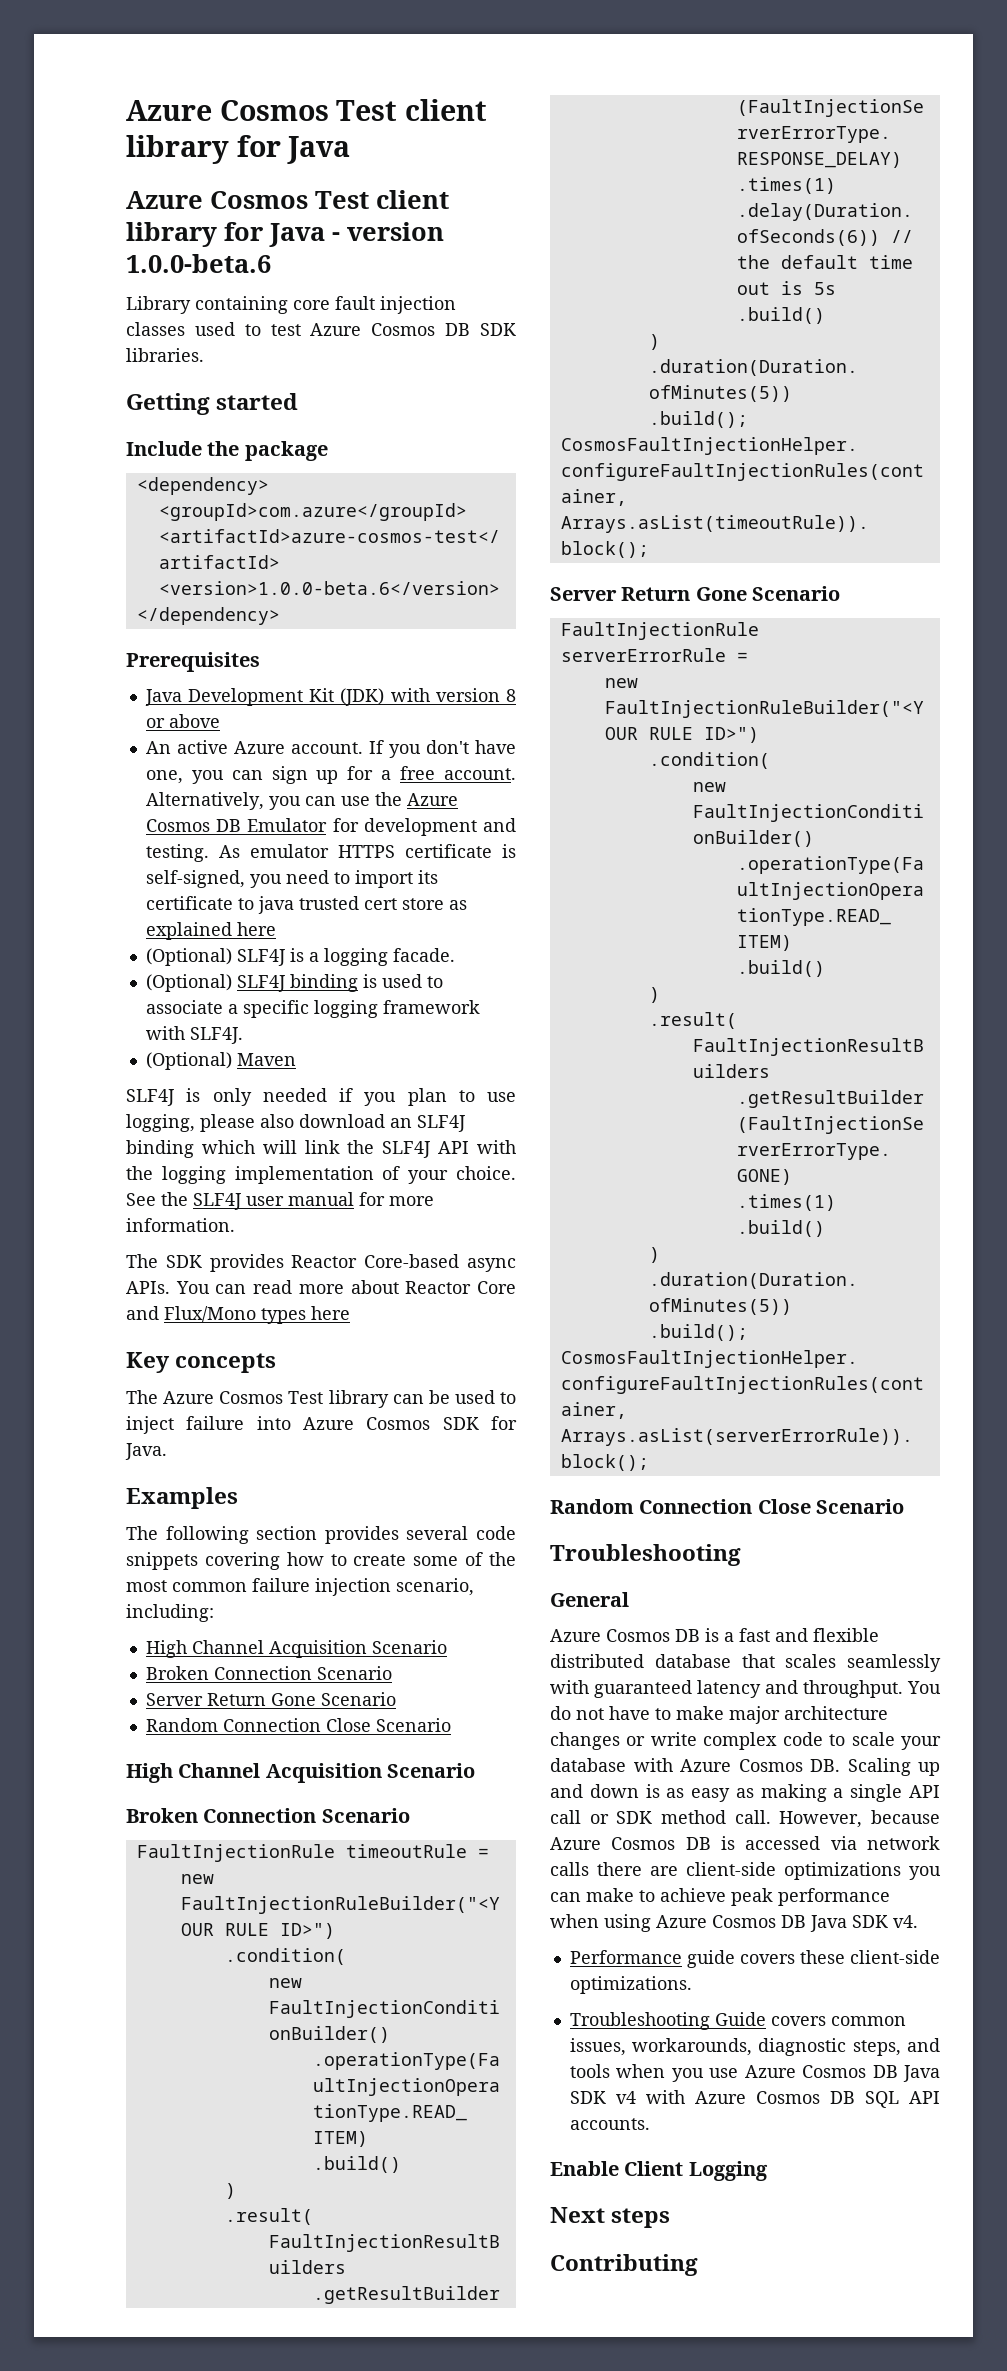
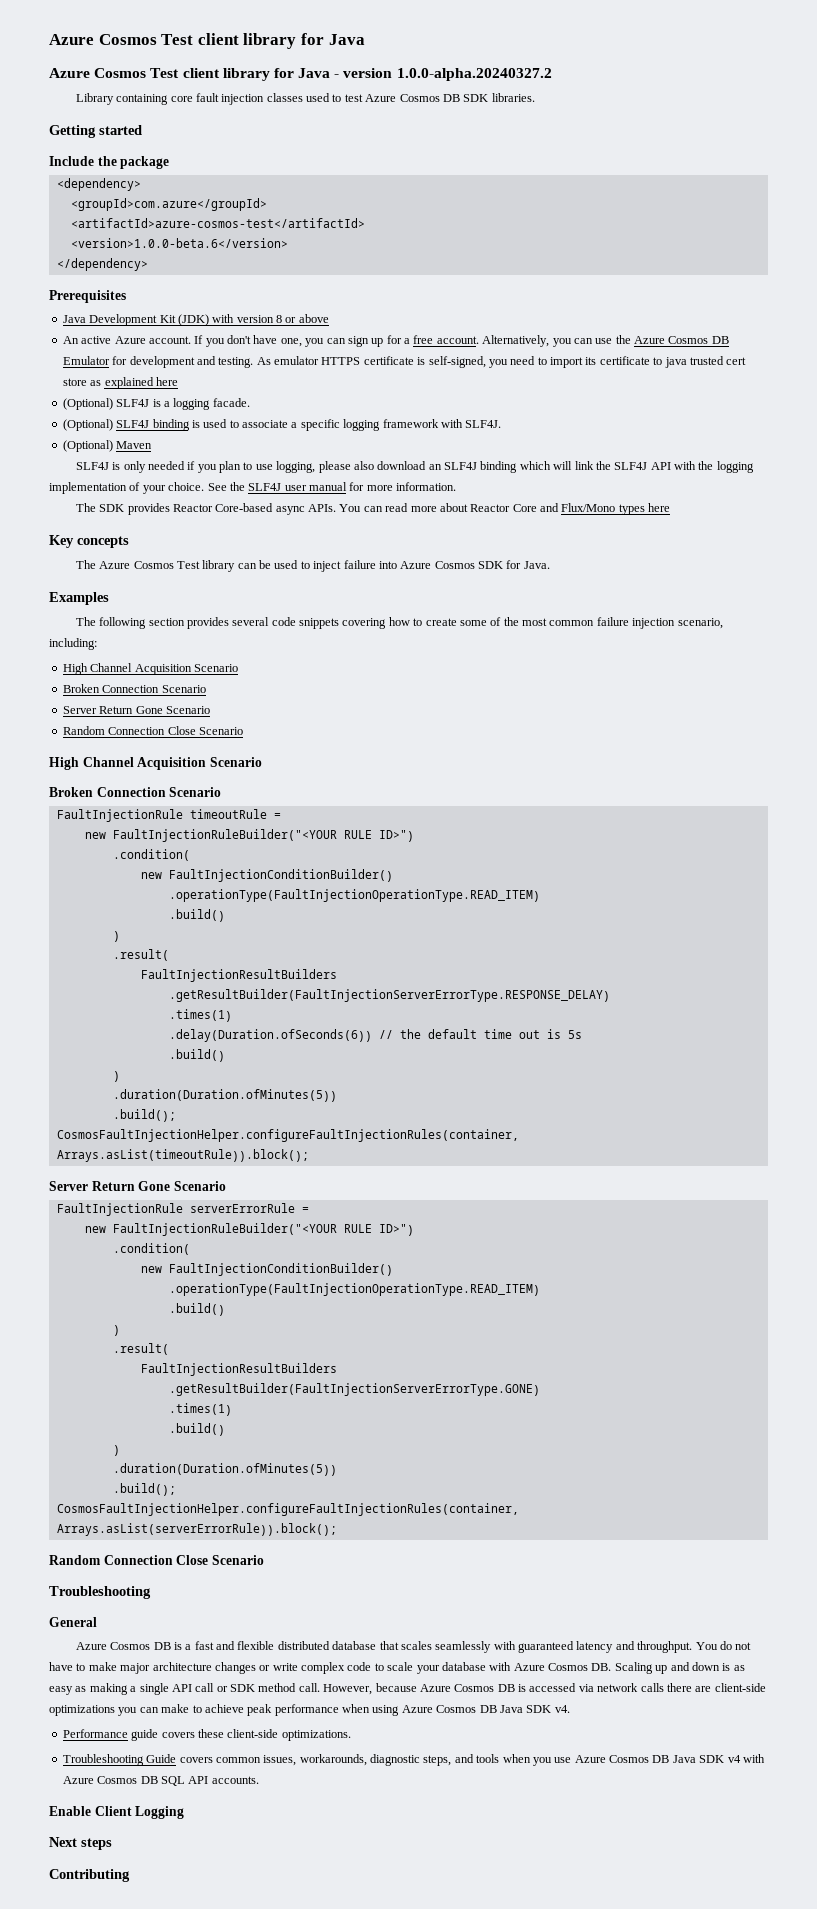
[126,254,271,273] 1.0.0-beta.6 -> [396,68,552,81] 1.0.0-alpha.20240327.2

